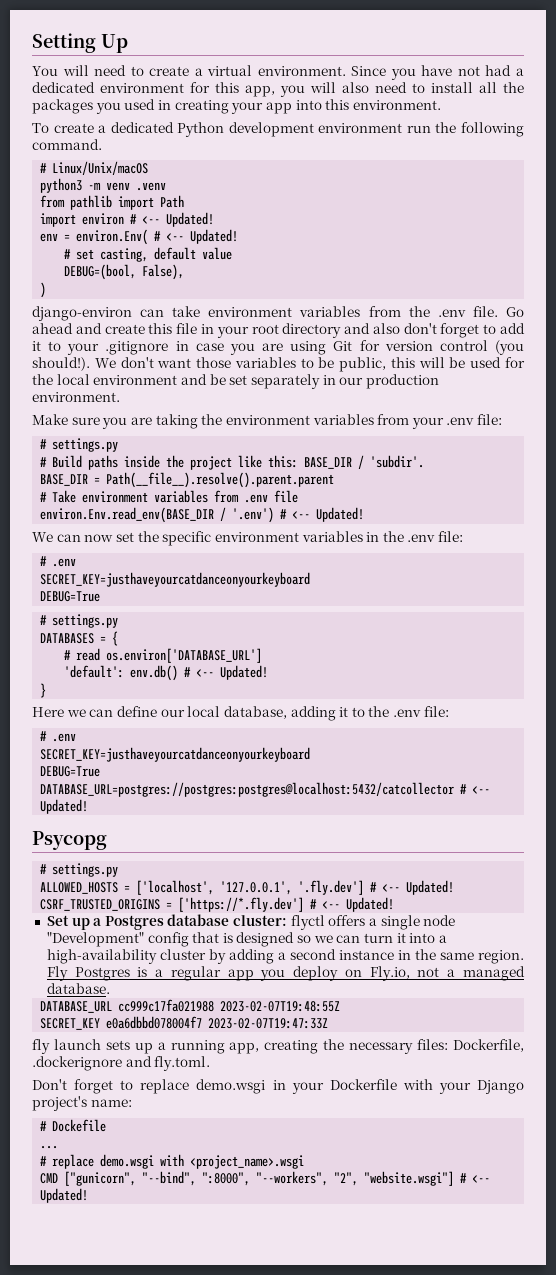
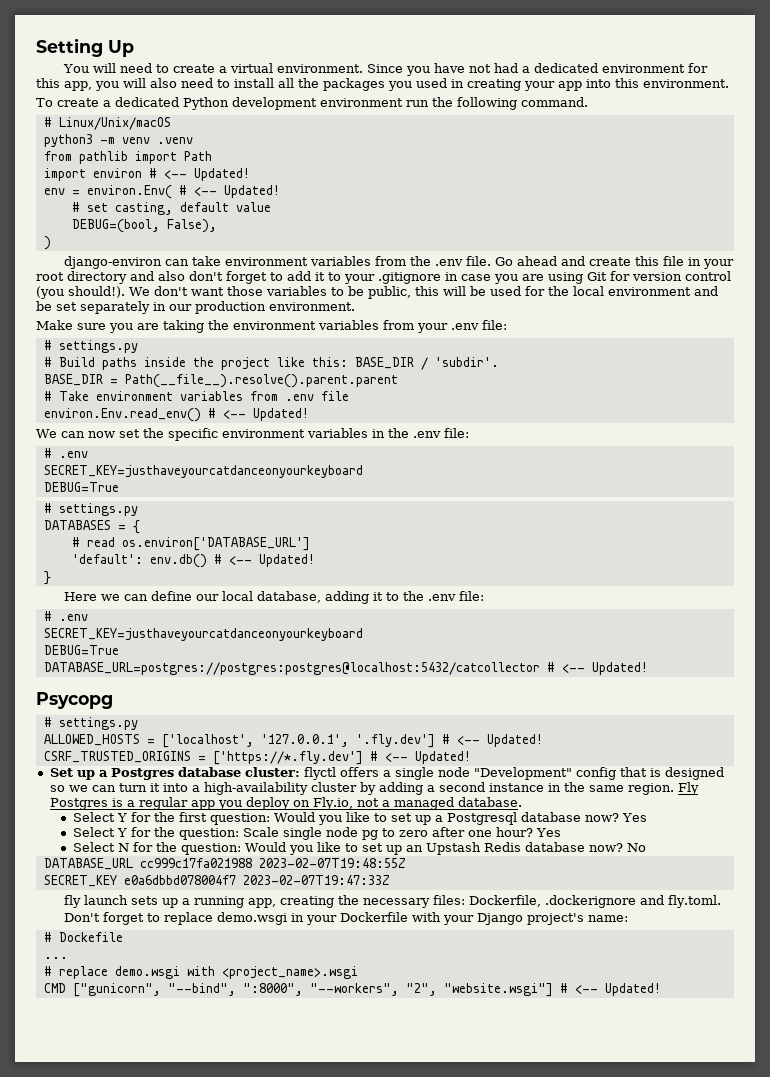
[40,507,275,523] environ.Env.read_env(BASE_DIR / '.env') -> [43,408,201,422] environ.Env.read_env()
(110, 988) none -> [72,812,647,825] [72,827,561,840] [72,842,646,855] // Select Y for the first question: Would you like to set up a Postgresql database now? Yes // Select Y for the question: Scale single node pg to zero after one hour? Yes // Select N for the question: Would you like to set up an Upstash Redis database now? No

